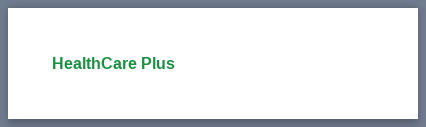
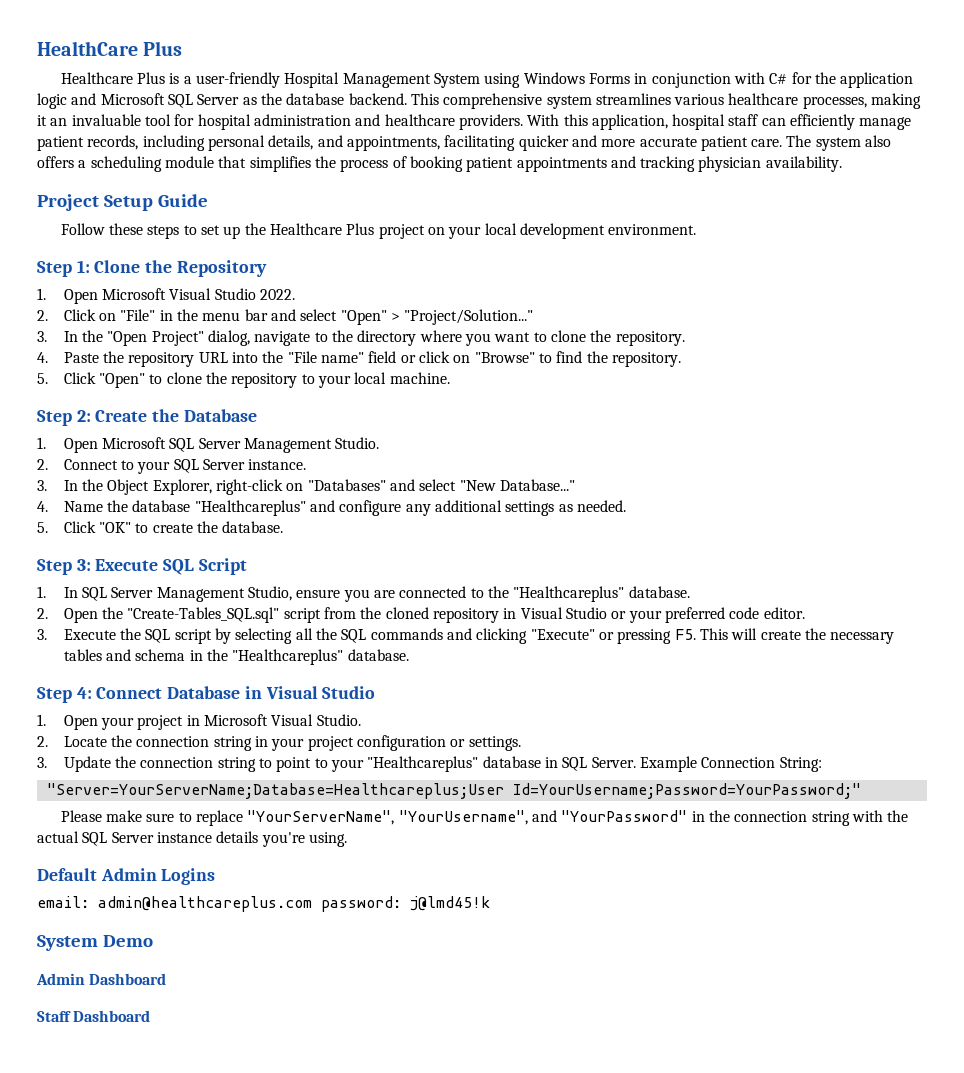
(176, 63) none -> [60,72,914,88] [37,93,922,109] [37,114,912,130] [37,135,892,151] [37,156,842,172] [37,194,208,211] [60,223,697,239] [37,260,267,277] [37,288,296,304] [37,309,534,325] [37,330,685,346] [37,351,681,367] [37,372,450,388] [37,409,257,426] [37,437,380,453] [37,459,307,474] [37,479,575,495] [37,500,626,516] [37,521,284,533] [37,558,247,575] [37,586,690,602] [37,607,805,623] [37,628,895,644] [63,649,409,665] [37,686,376,703] [37,714,361,730] [37,735,521,751] [37,756,822,772] [46,783,861,799] [60,810,909,826] [37,831,347,847] [37,868,216,885] [37,896,490,912] [37,935,153,951] [36,973,167,985] [37,1010,151,1022] // Healthcare Plus is a user-friendly Hospital Management System using Windows Forms in conjunction with C# for the application logic and Microsoft SQL Server as the database backend. This comprehensive system streamlines various healthcare processes, making it an invaluable tool for hospital administration and healthcare providers. With this application, hospital staff can efficiently manage patient records, including personal details, and appointments, facilitating quicker and more accurate patient care. The system also offers a scheduling module that simplifies the process of booking patient appointments and tracking physician availability. // Project Setup Guide // Follow these steps to set up the Healthcare Plus project on your local development environment. // Step 1: Clone the Repository // 1. Open Microsoft Visual Studio 2022. // 2. Click on "File" in the menu bar and select "Open" > "Project/Solution..." // 3. In the "Open Project" dialog, navigate to the directory where you want to clone the repository. // 4. Paste the repository URL into the "File name" field or click on "Browse" to find the repository. // 5. Click "Open" to clone the repository to your local machine. // Step 2: Create the Database // 1. Open Microsoft SQL Server Management Studio. // 2. Connect to your SQL Server instance. // 3. In the Object Explorer, right-click on "Databases" and select "New Database..." // 4. Name the database "Healthcareplus" and configure any additional settings as needed. // 5. Click "OK" to create the database. // Step 3: Execute SQL Script // 1. In SQL Server Management Studio, ensure you are connected to the "Healthcareplus" database. // 2. Open the "Create-Tables_SQL.sql" script from the cloned repository in Visual Studio or your preferred code editor. // 3. Execute the SQL script by selecting all the SQL commands and clicking "Execute" or pressing F5. This will create the necessary tables and schema in the "Healthcareplus" database. // Step 4: Connect Database in Visual Studio // 1. Open your project in Microsoft Visual Studio. // 2. Locate the connection string in your project configuration or settings. // 3. Update the connection string to point to your "Healthcareplus" database in SQL Server. Example Connection String: // "Server=YourServerName;Database=Healthcareplus;User Id=YourUsername;Password=YourPassword;" // Please make sure to replace "YourServerName", "YourUsername", and "YourPassword" in the connection string with the actual SQL Server instance details you're using. // Default Admin Logins // email: admin@healthcareplus.com password: j@lmd45!k // System Demo // Admin Dashboard // Staff Dashboard

